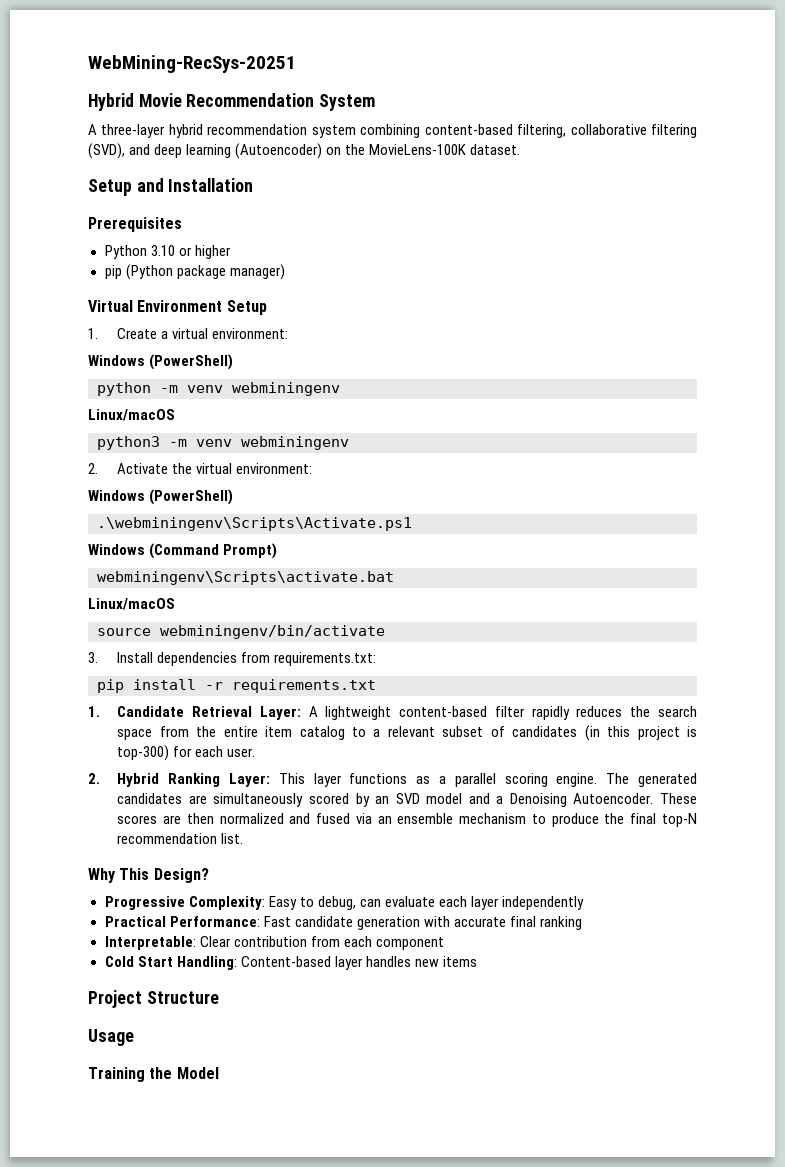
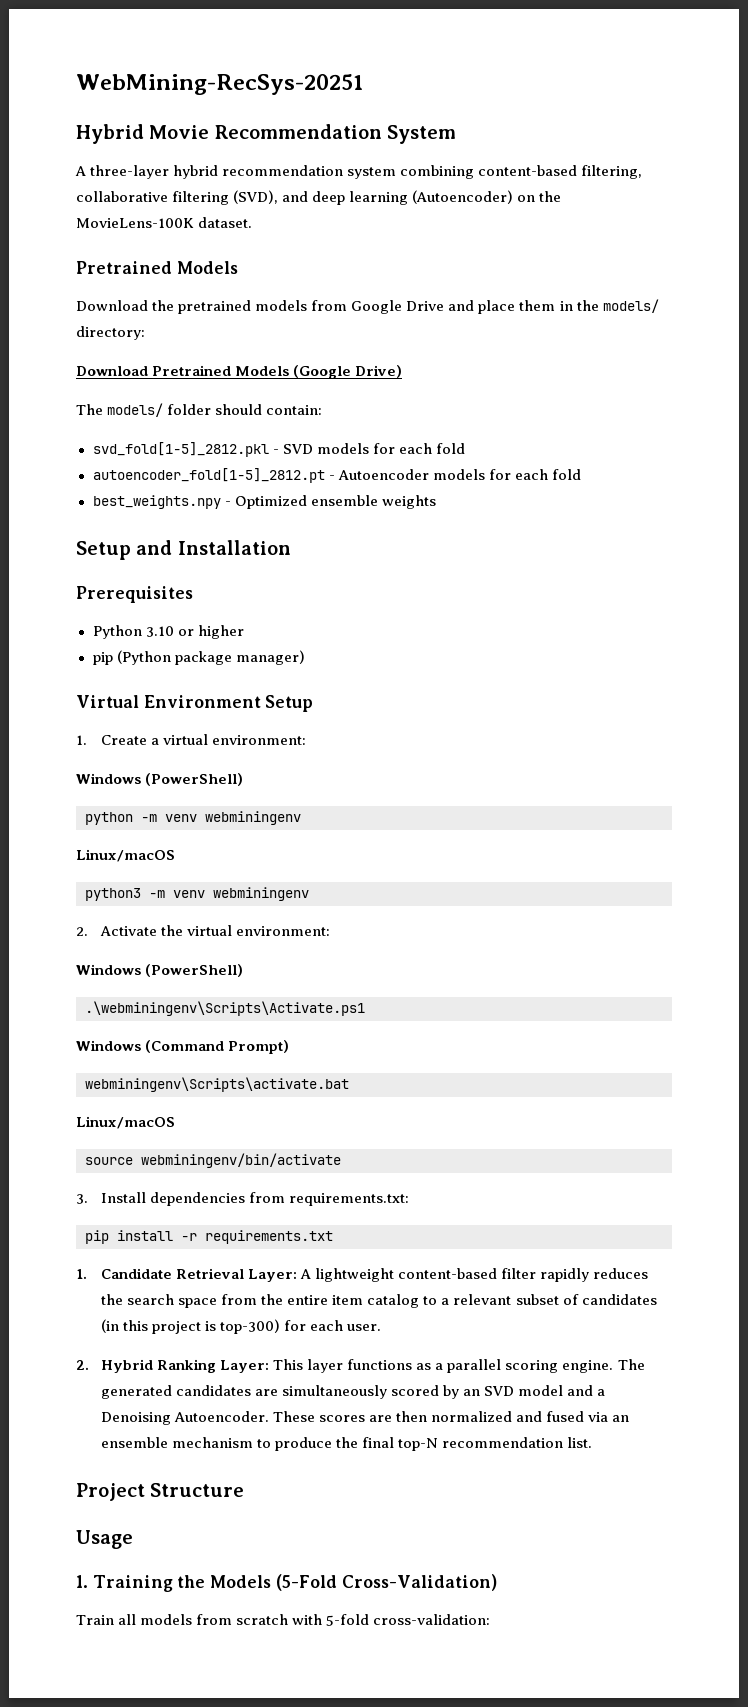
(521, 149) none -> [76,261,238,274] [76,299,659,314] [76,326,145,340] [76,365,403,379] [76,403,323,417] [92,442,465,457] [92,468,581,483] [92,495,436,509] // Pretrained Models // Download the pretrained models from Google Drive and place them in the models/ directory: // Download Pretrained Models (Google Drive) // The models/ folder should contain: // svd_fold[1-5]_2812.pkl - SVD models for each fold // autoencoder_fold[1-5]_2812.pt - Autoencoder models for each fold // best_weights.npy - Optimized ensemble weights
[88,868,209,883] [104,896,584,910] [104,916,582,930] [104,936,444,950] [104,956,477,970] // Why This Design? // Progressive Complexity: Easy to debug, can evaluate each layer independently // Practical Performance: Fast candidate generation with accurate final ranking // Interpretable: Clear contribution from each component // Cold Start Handling: Content-based layer handles new items -> (593, 1442) none
(134, 1037) none -> [76,1575,88,1588] 1.
[176,1067,219,1079] Model -> [210,1574,497,1591] [76,1614,491,1626] Models (5-Fold Cross-Validation) // Train all models from scratch with 5-fold cross-validation:

